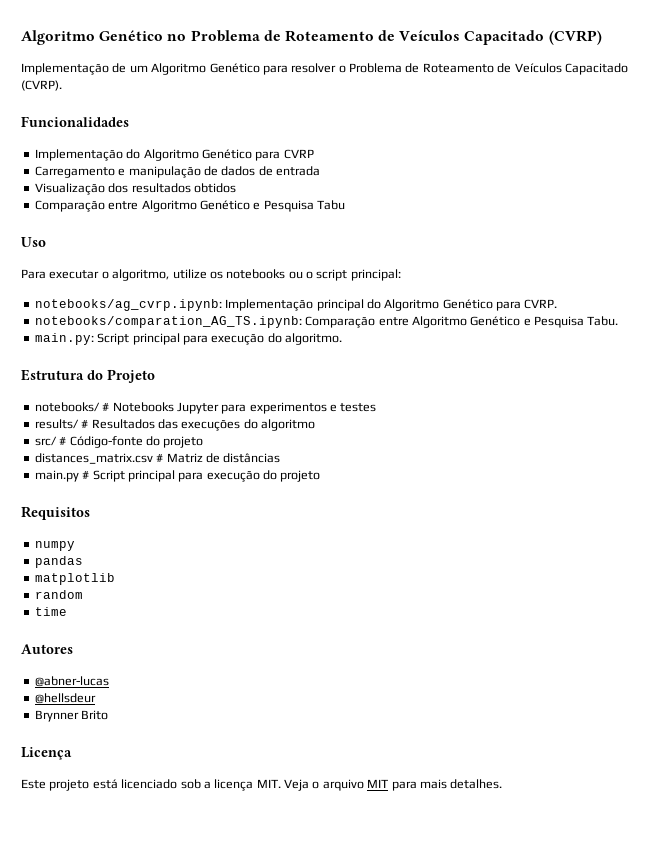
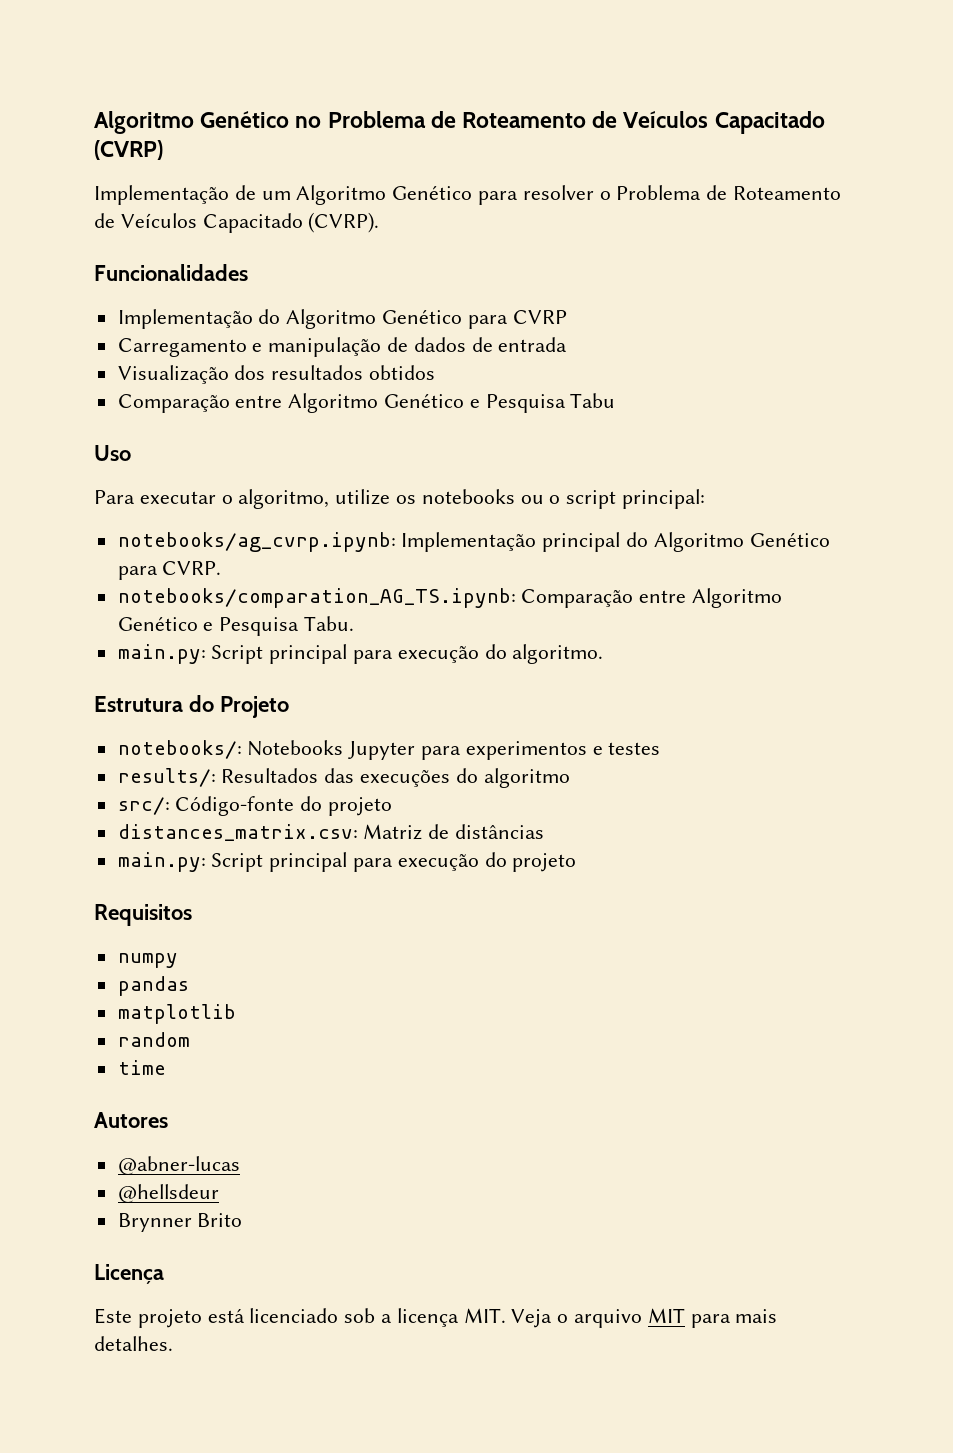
[34,402,110,412] notebooks/ # -> [117,740,242,759] notebooks/:
[34,419,89,429] results/ # -> [117,768,216,787] results/:
[34,436,67,446] src/ # -> [117,797,170,815] src/:
[34,453,164,464] distances_matrix.csv # -> [117,824,358,841] distances_matrix.csv:
[34,470,90,482] main.py # -> [117,852,206,872] main.py:

